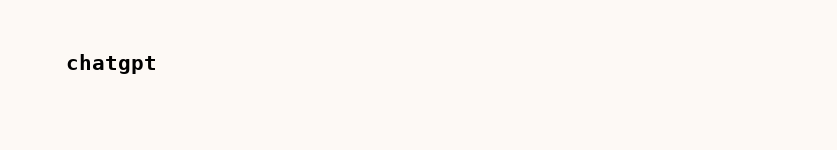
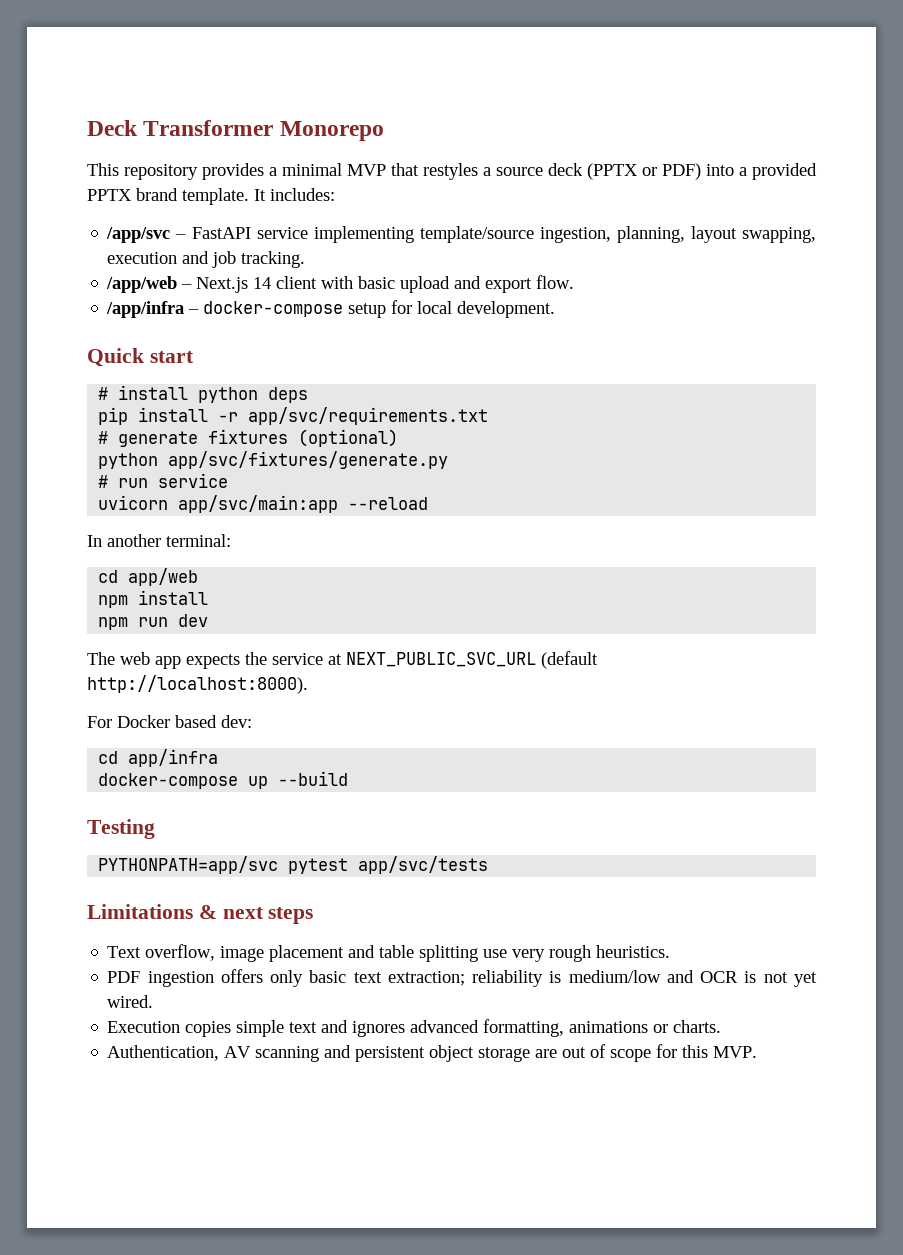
[66,54,157,74] chatgpt -> [87,120,384,141] [87,163,817,180] [87,188,335,205] [106,226,816,243] [107,251,306,268] [106,275,575,293] [106,300,556,318] [87,348,194,367] [98,385,309,403] [98,407,489,425] [98,429,399,447] [98,451,449,469] [98,473,229,488] [98,495,429,513] [87,534,231,547] [98,568,199,586] [98,590,209,608] [98,614,209,630] [87,651,598,669] [87,675,308,694] [87,715,252,728] [98,749,219,767] [98,771,349,789] [87,819,155,839] [98,856,489,874] [87,904,314,924] [107,944,671,962] [107,969,817,987] [107,995,154,1008] [107,1019,722,1037] [107,1044,758,1062] Deck Transformer Monorepo // This repository provides a minimal MVP that restyles a source deck (PPTX or PDF) into a provided PPTX brand template. It includes: // /app/svc – FastAPI service implementing template/source ingestion, planning, layout swapping, execution and job tracking. // /app/web – Next.js 14 client with basic upload and export flow. // /app/infra – docker-compose setup for local development. // Quick start // # install python deps // pip install -r app/svc/requirements.txt // # generate fixtures (optional) // python app/svc/fixtures/generate.py // # run service // uvicorn app/svc/main:app --reload // In another terminal: // cd app/web // npm install // npm run dev // The web app expects the service at NEXT_PUBLIC_SVC_URL (default http://localhost:8000). // For Docker based dev: // cd app/infra // docker-compose up --build // Testing // PYTHONPATH=app/svc pytest app/svc/tests // Limitations & next steps // Text overflow, image placement and table splitting use very rough heuristics. // PDF ingestion offers only basic text extraction; reliability is medium/low and OCR is not yet wired. // Execution copies simple text and ignores advanced formatting, animations or charts. // Authentication, AV scanning and persistent object storage are out of scope for this MVP.

